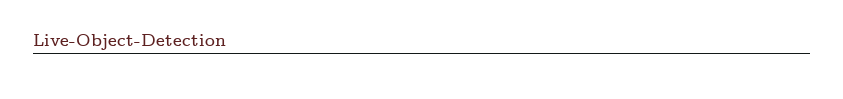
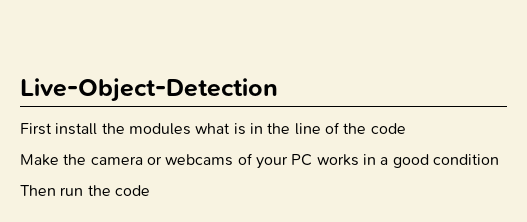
(226, 42) none -> [20,122,406,135] [20,153,499,169] [20,185,150,196] // First install the modules what is in the line of the code // Make the camera or webcams of your PC works in a good condition // Then run the code

